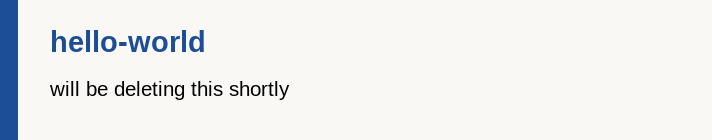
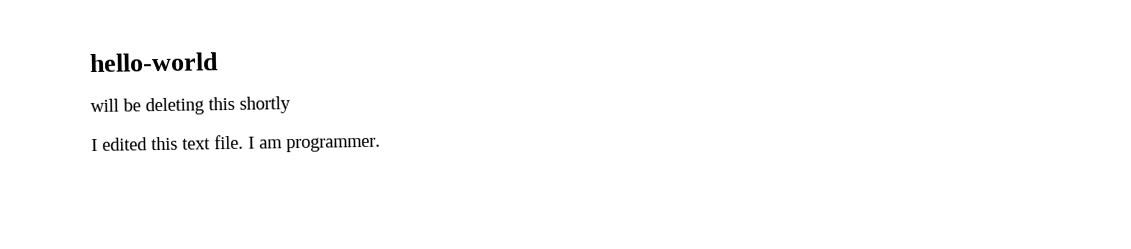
(290, 90) none -> [91,134,381,153] // I edited this text file. I am programmer.

